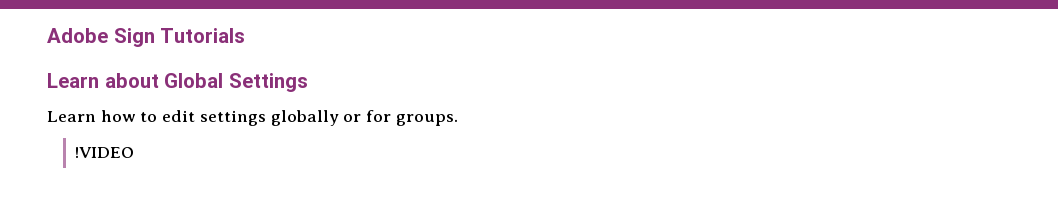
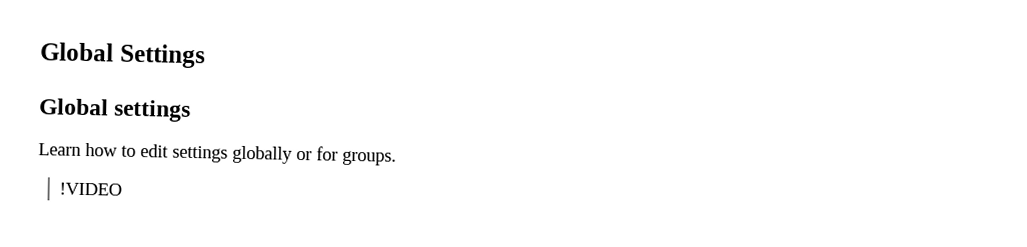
[47,28,246,47] [47,73,159,88] Adobe Sign Tutorials // Learn about -> (40, 52) none
(308, 82) none -> [39,98,192,122] // Global settings

